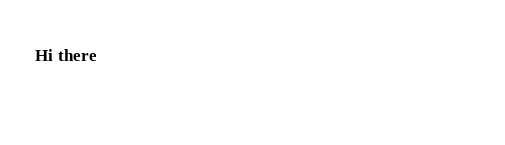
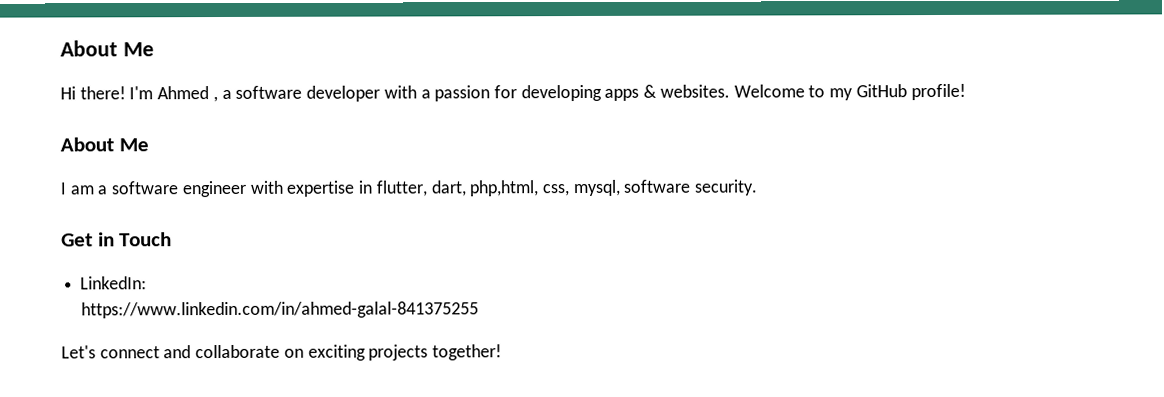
[35,49,97,61] Hi there -> [60,40,154,57] [60,83,966,103] [60,137,149,152] [60,179,758,198] [61,232,173,247] [80,276,148,290] [81,301,480,319] [61,344,503,361] About Me // Hi there! I'm Ahmed , a software developer with a passion for developing apps & websites. Welcome to my GitHub profile! // About Me // I am a software engineer with expertise in flutter, dart, php,html, css, mysql, software security. // Get in Touch // LinkedIn: // https://www.linkedin.com/in/ahmed-galal-841375255 // Let's connect and collaborate on exciting projects together!

